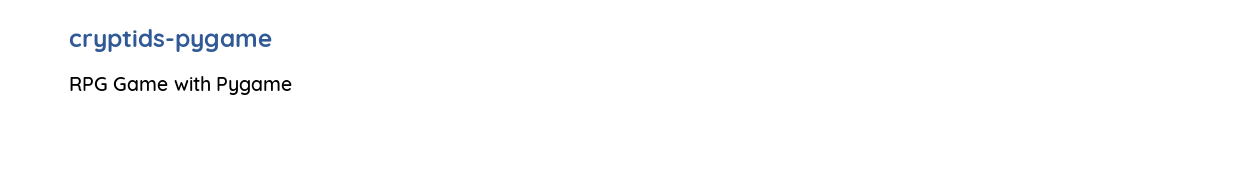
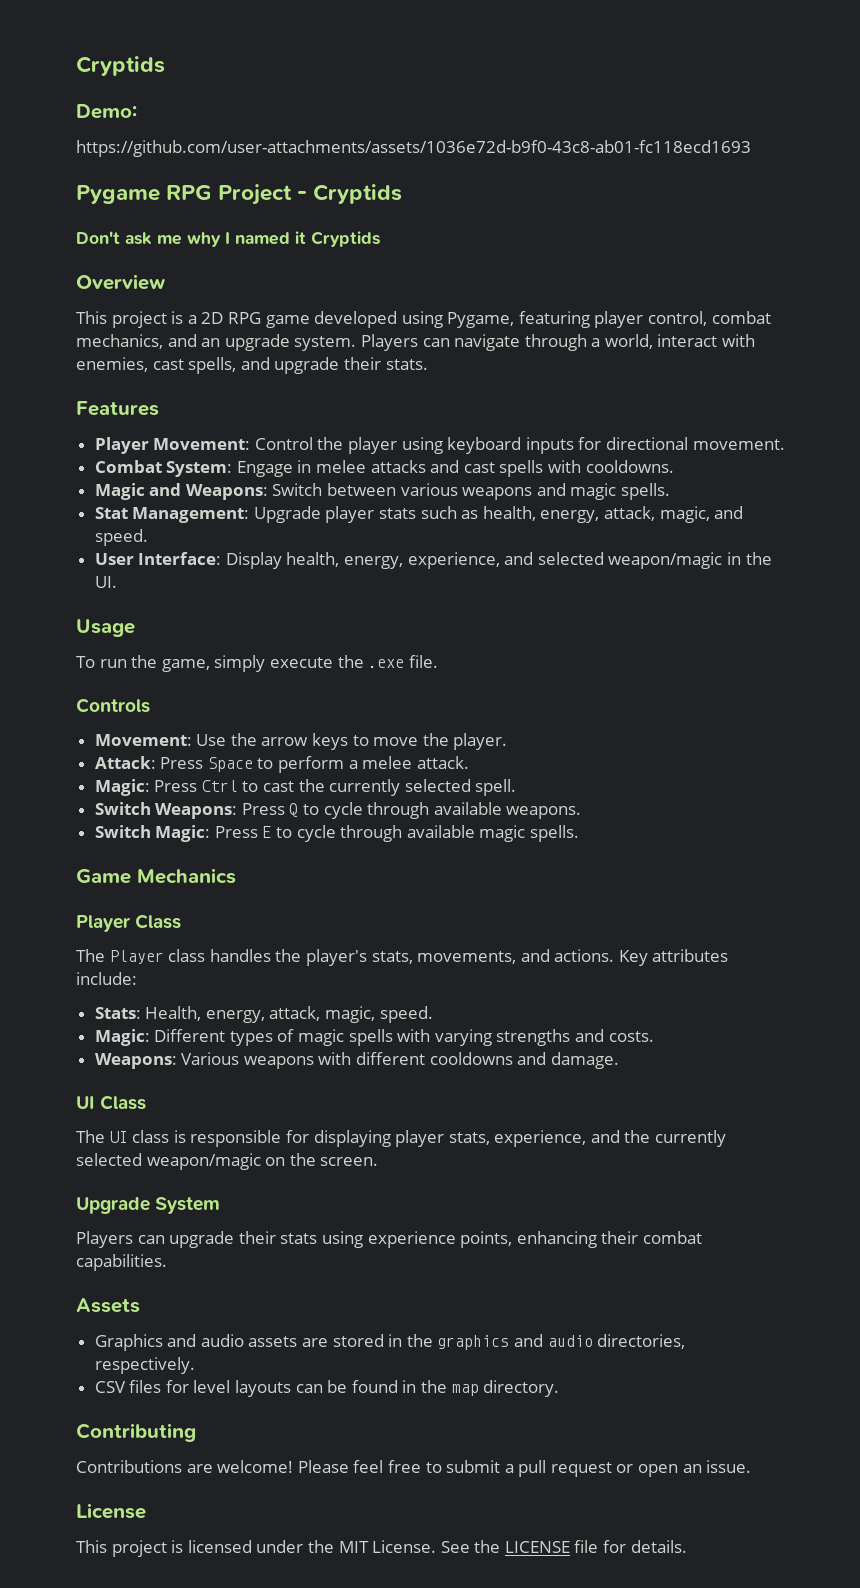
[69,29,272,52] [69,76,292,95] cryptids-pygame // RPG Game with Pygame -> [76,56,165,76] [76,104,137,119] [76,140,751,157] [76,184,403,205] [76,231,380,247] [76,274,165,290] [76,311,771,328] [76,334,756,351] [76,357,428,374] [76,401,159,416] [94,437,785,454] [94,460,674,477] [94,483,671,500] [94,506,744,523] [94,529,148,546] [94,552,772,569] [94,576,117,588] [76,619,135,637] [76,655,438,672] [76,698,150,713] [94,733,508,750] [94,756,469,773] [94,779,517,796] [94,802,582,819] [94,825,580,842] [76,868,236,884] [76,914,182,932] [76,949,729,966] [76,972,137,985] [94,1006,433,1023] [94,1029,654,1046] [94,1052,619,1069] [76,1095,147,1110] [76,1130,727,1147] [76,1153,379,1170] [76,1197,221,1214] [76,1231,702,1248] [76,1254,167,1271] [76,1298,140,1313] [94,1334,686,1351] [94,1357,195,1374] [94,1380,560,1397] [76,1423,196,1442] [76,1460,752,1477] [76,1503,146,1519] [76,1540,687,1557] Cryptids // Demo: // https://github.com/user-attachments/assets/1036e72d-b9f0-43c8-ab01-fc118ecd1693 // Pygame RPG Project - Cryptids // Don't ask me why I named it Cryptids // Overview // This project is a 2D RPG game developed using Pygame, featuring player control, combat mechanics, and an upgrade system. Players can navigate through a world, interact with enemies, cast spells, and upgrade their stats. // Features // Player Movement: Control the player using keyboard inputs for directional movement. // Combat System: Engage in melee attacks and cast spells with cooldowns. // Magic and Weapons: Switch between various weapons and magic spells. // Stat Management: Upgrade player stats such as health, energy, attack, magic, and speed. // User Interface: Display health, energy, experience, and selected weapon/magic in the UI. // Usage // To run the game, simply execute the .exe file. // Controls // Movement: Use the arrow keys to move the player. // Attack: Press Space to perform a melee attack. // Magic: Press Ctrl to cast the currently selected spell. // Switch Weapons: Press Q to cycle through available weapons. // Switch Magic: Press E to cycle through available magic spells. // Game Mechanics // Player Class // The Player class handles the player's stats, movements, and actions. Key attributes include: // Stats: Health, energy, attack, magic, speed. // Magic: Different types of magic spells with varying strengths and costs. // Weapons: Various weapons with different cooldowns and damage. // UI Class // The UI class is responsible for displaying player stats, experience, and the currently selected weapon/magic on the screen. // Upgrade System // Players can upgrade their stats using experience points, enhancing their combat capabilities. // Assets // Graphics and audio assets are stored in the graphics and audio directories, respectively. // CSV files for level layouts can be found in the map directory. // Contributing // Contributions are welcome! Please feel free to submit a pull request or open an issue. // License // This project is licensed under the MIT License. See the LICENSE file for details.

